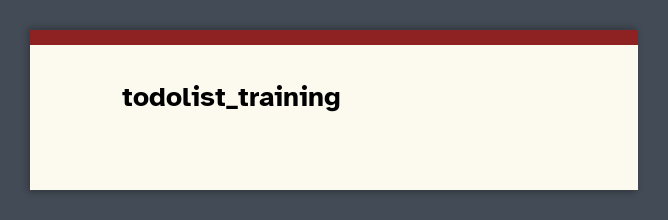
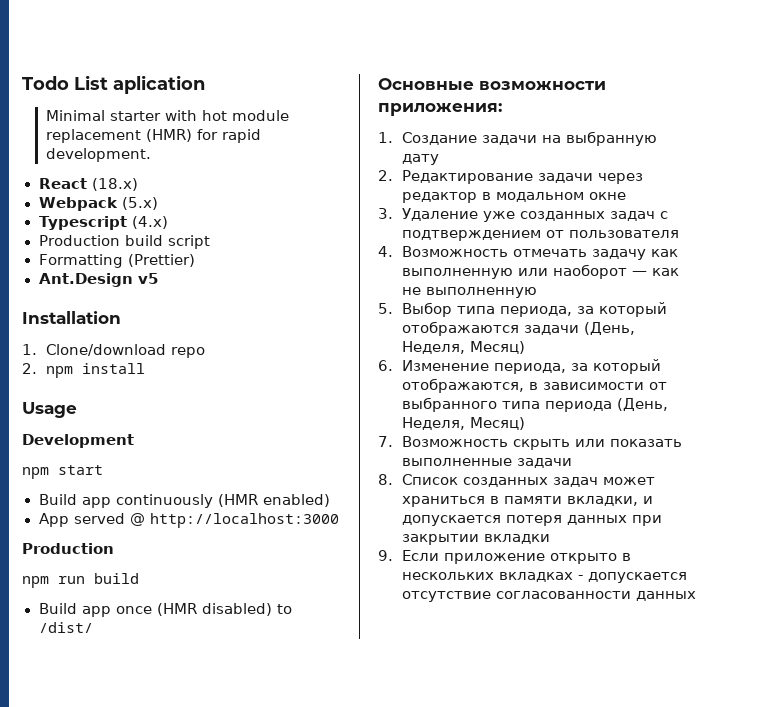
[122,85,341,112] todolist_training -> [22,75,205,94] [45,110,289,121] [45,129,261,143] [45,148,151,162] [38,178,138,191] [38,197,158,211] [38,216,169,230] [38,235,210,249] [38,254,195,268] [38,273,158,287] [22,311,121,324] [22,344,205,358] [22,363,145,378] [22,402,77,418] [22,434,134,448] [22,465,103,479] [38,494,330,508] [38,513,339,528] [22,543,114,554] [22,573,139,588] [38,603,292,617] [38,622,93,633] [378,78,606,90] [378,103,502,116] [378,131,657,146] [401,154,439,165] [378,170,643,184] [401,192,626,203] [378,208,668,222] [401,230,679,241] [378,246,678,260] [401,264,679,279] [401,287,537,298] [378,302,667,317] [401,321,635,336] [401,341,525,354] [378,359,661,374] [401,378,667,393] [401,397,668,412] [401,417,525,430] [378,436,682,450] [401,458,572,468] [378,474,655,487] [401,496,653,507] [401,515,662,526] [401,534,550,545] [378,550,631,564] [401,572,687,583] [401,591,696,602] Todo List aplication // Minimal starter with hot module replacement (HMR) for rapid development. // React (18.x) // Webpack (5.x) // Typescript (4.x) // Production build script // Formatting (Prettier) // Ant.Design v5 // Installation // 1. Clone/download repo // 2. npm install // Usage // Development // npm start // Build app continuously (HMR enabled) // App served @ http://localhost:3000 // Production // npm run build // Build app once (HMR disabled) to /dist/ // Основные возможности приложения: // 1. Создание задачи на выбранную дату // 2. Редактирование задачи через редактор в модальном окне // 3. Удаление уже созданных задач с подтверждением от пользователя // 4. Возможность отмечать задачу как выполненную или наоборот — как не выполненную // 5. Выбор типа периода, за который отображаются задачи (День, Неделя, Месяц) // 6. Изменение периода, за который отображаются, в зависимости от выбранного типа периода (День, Неделя, Месяц) // 7. Возможность скрыть или показать выполненные задачи // 8. Список созданных задач может храниться в памяти вкладки, и допускается потеря данных при закрытии вкладки // 9. Если приложение открыто в нескольких вкладках - допускается отсутствие согласованности данных

